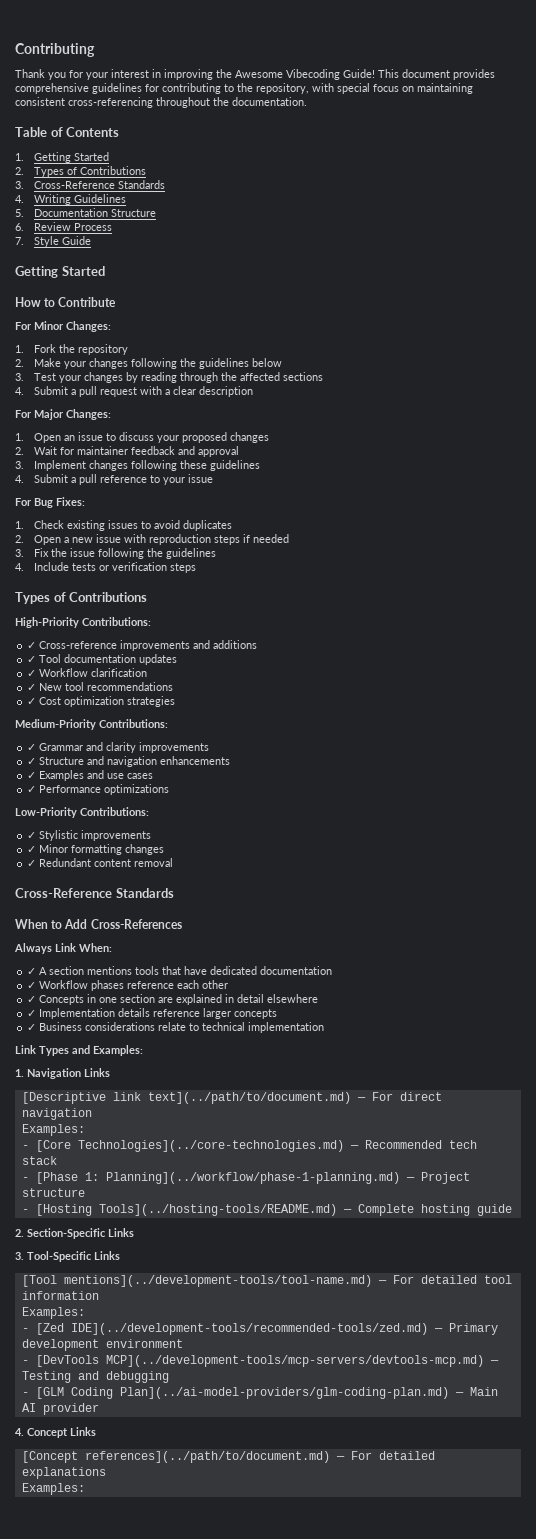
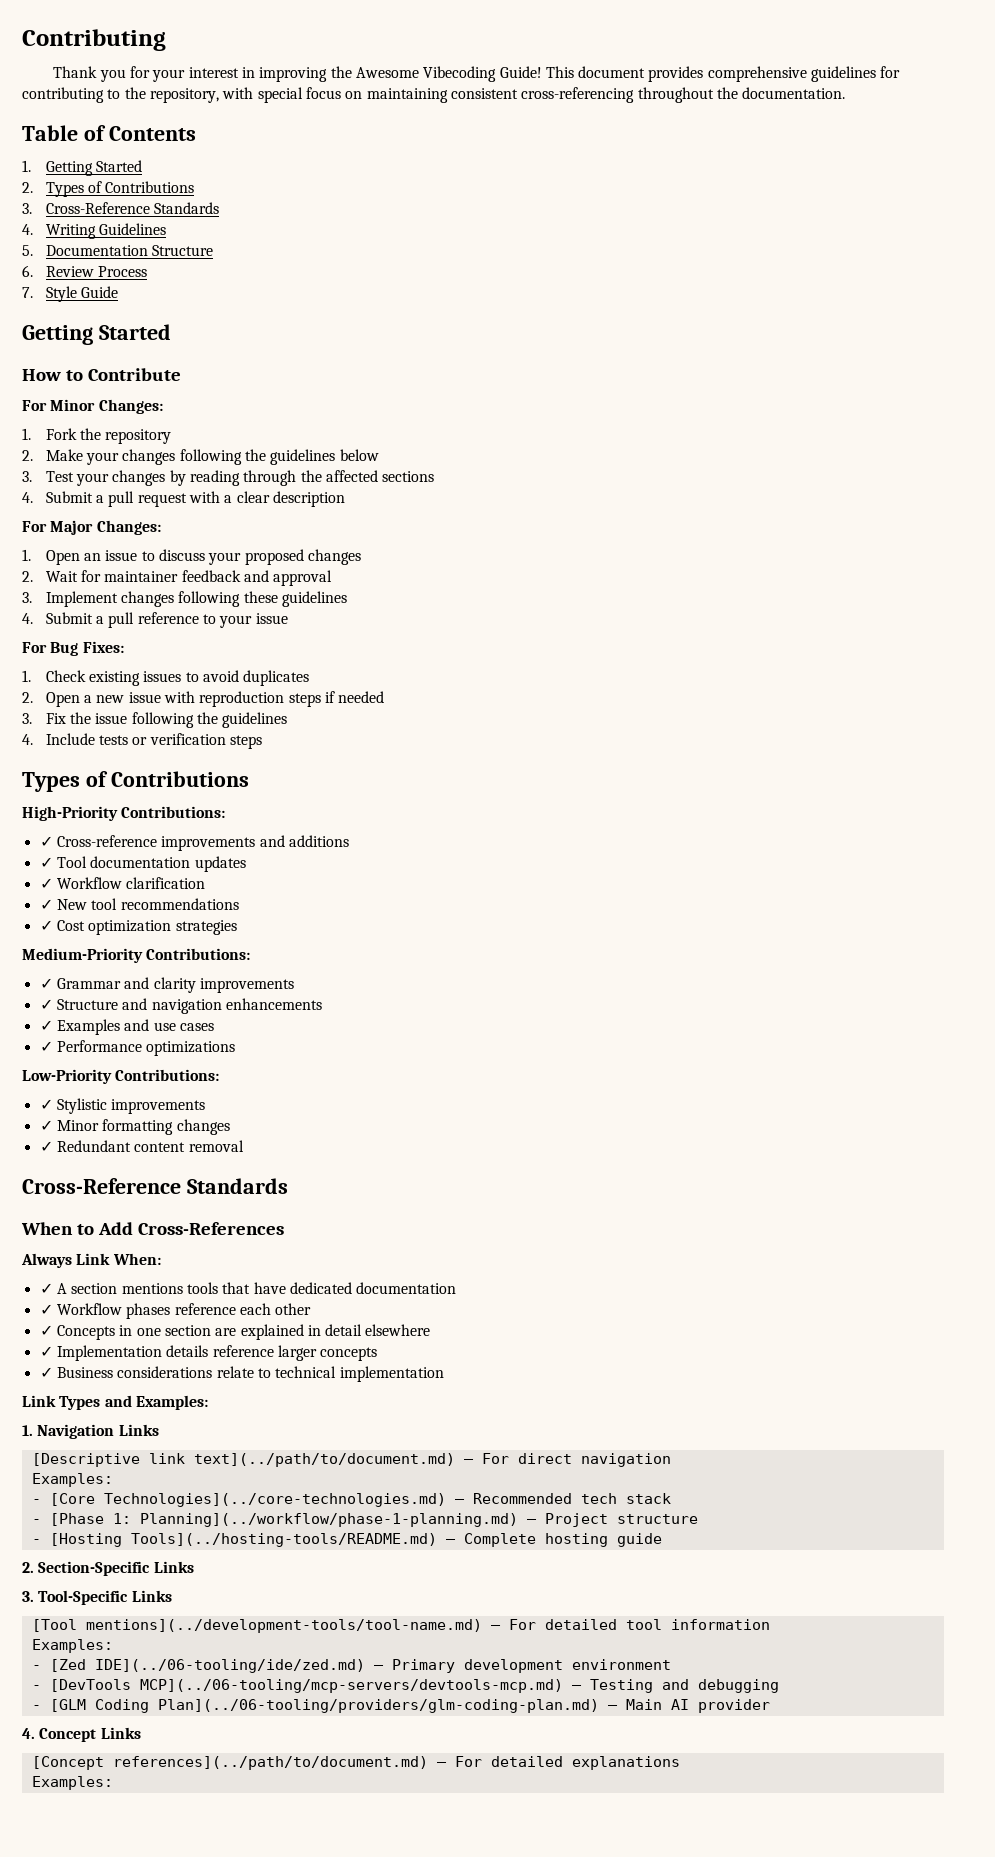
[70,1323,428,1335] IDE](../development-tools/recommended-tools/zed.md) -> [94,1659,365,1673] IDE](../06-tooling/ide/zed.md)
[105,1355,484,1367] MCP](../development-tools/mcp-servers/devtools-mcp.md) -> [139,1679,563,1693] MCP](../06-tooling/mcp-servers/devtools-mcp.md)
[119,1387,449,1399] Plan](../ai-model-providers/glm-coding-plan.md) -> [157,1699,599,1713] Plan](../06-tooling/providers/glm-coding-plan.md)

